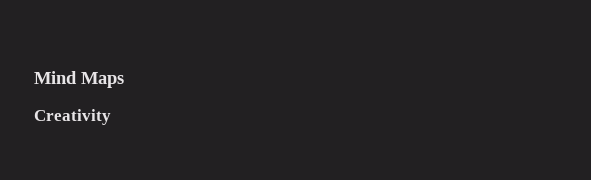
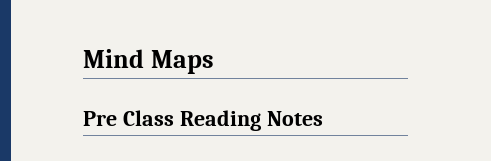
[34,109,111,125] Creativity -> [83,110,323,131] Pre Class Reading Notes

